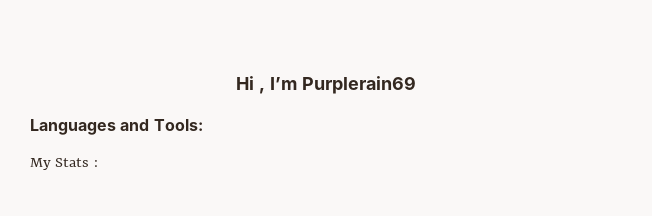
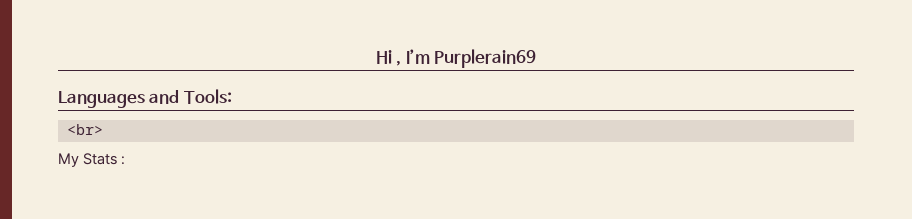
(203, 125) none -> [67,124,103,135] // <br>

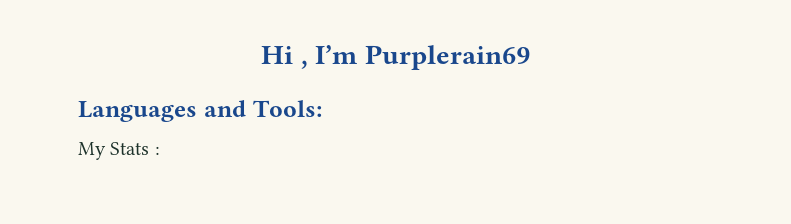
[67,124,103,135] // <br> -> (322, 108) none

